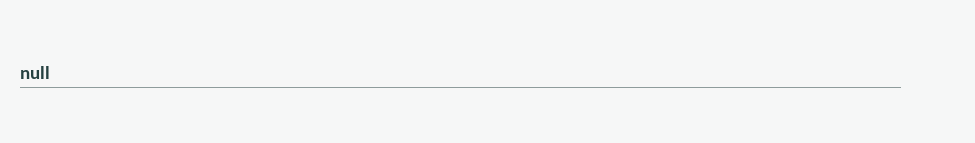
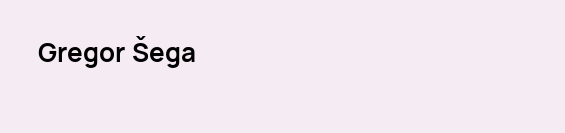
[20,66,50,79] null -> [38,36,197,68] Gregor Šega

